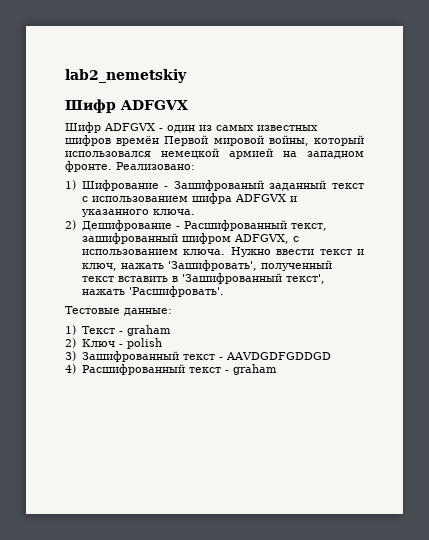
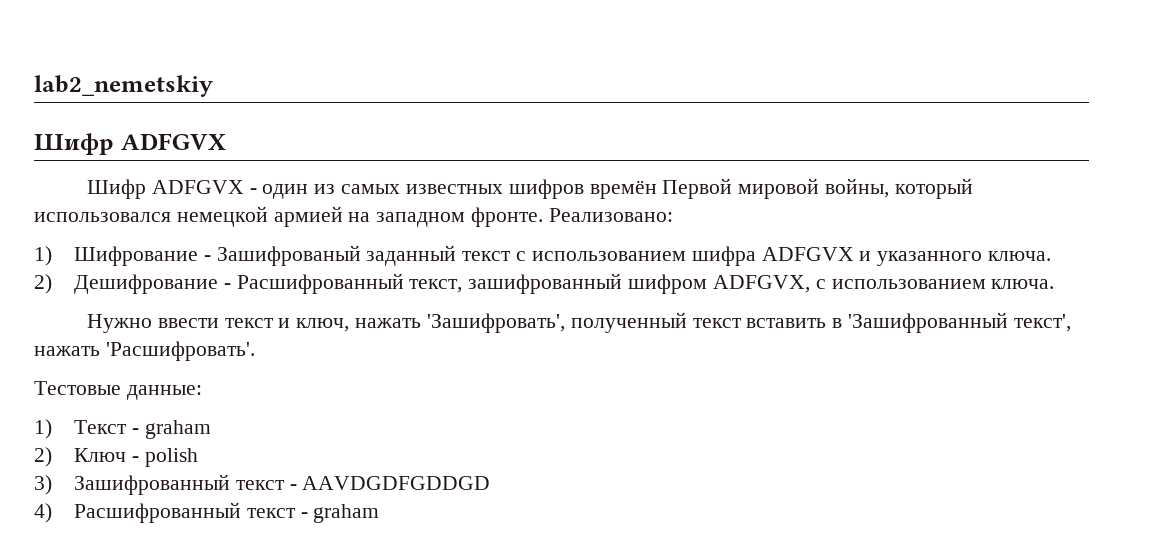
(225, 252) none -> (1055, 284) //

